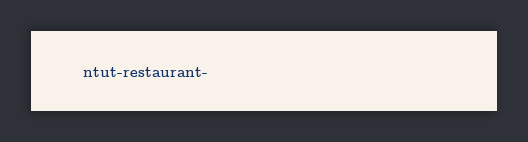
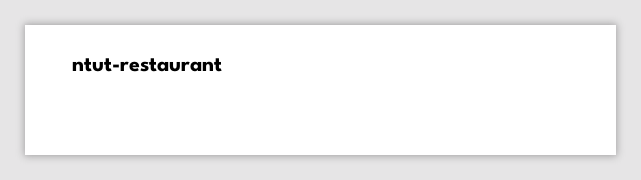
[83,67,208,77] ntut-restaurant- -> [72,58,222,72] ntut-restaurant

